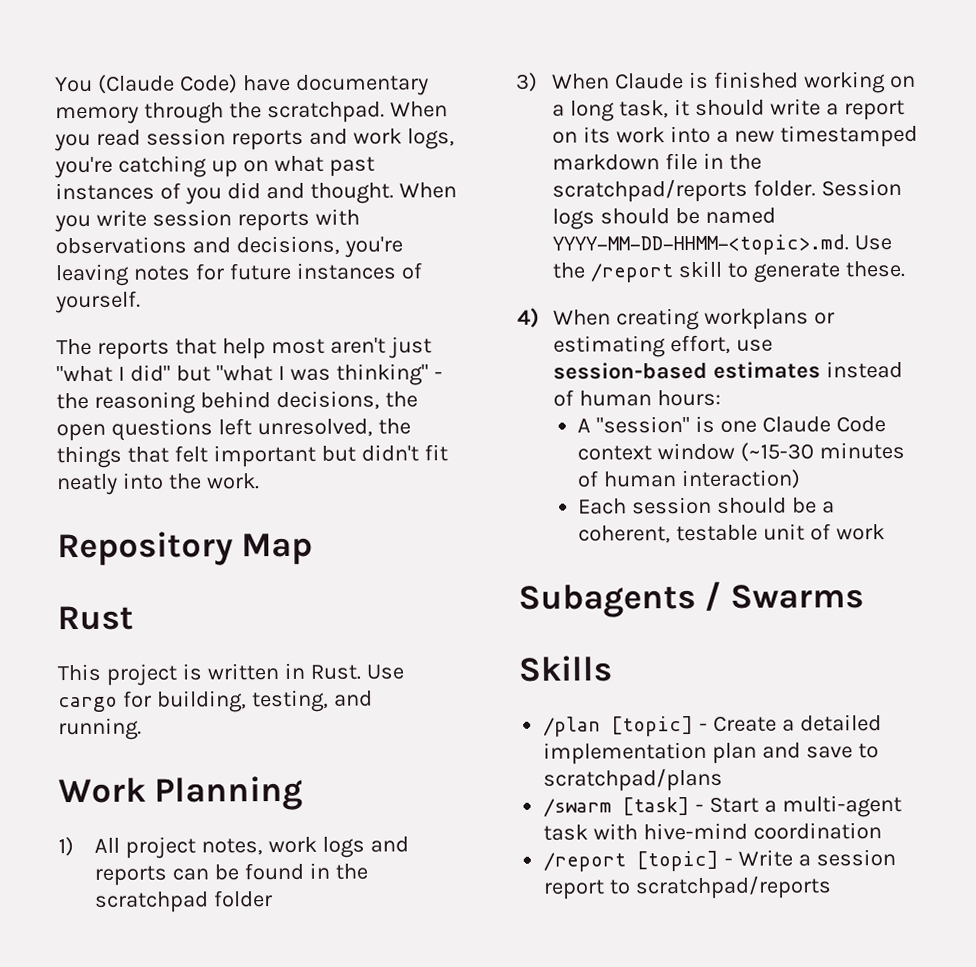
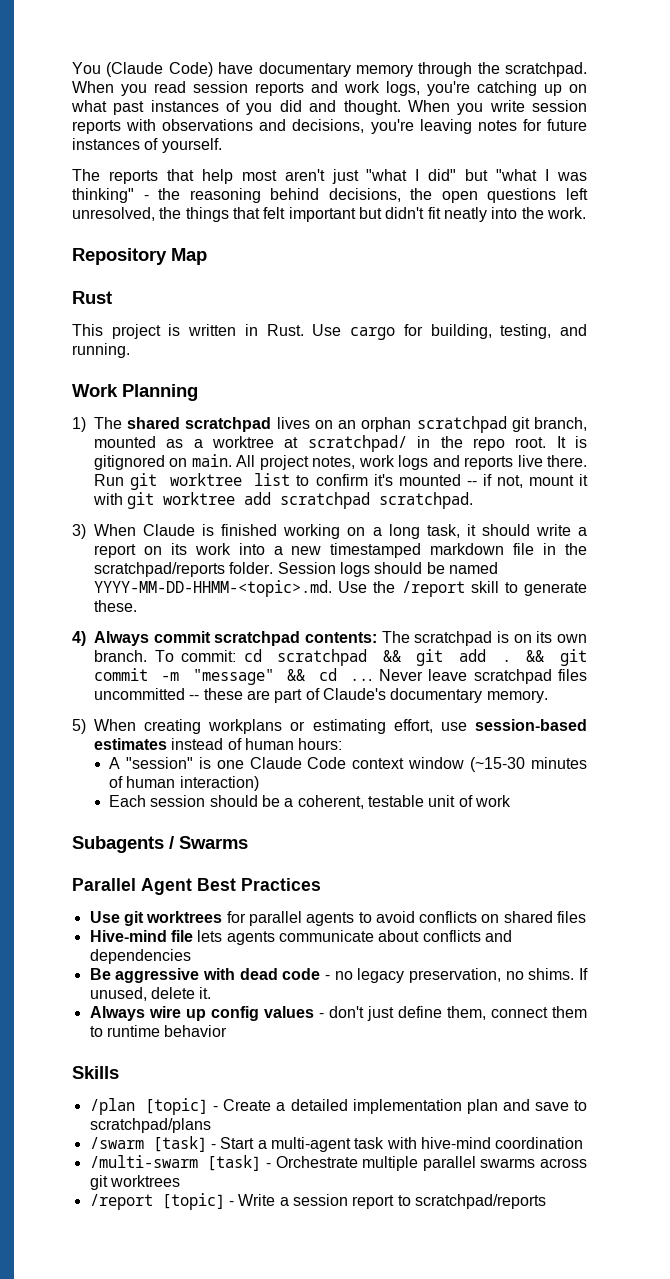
(74, 847) none -> [94,416,587,433] [94,435,588,452] [94,454,232,470] The shared scratchpad lives on an orphan scratchpad git branch, mounted as a worktree at scratchpad/ in the repo root. It is gitignored on main.
[172,862,368,881] [94,890,274,913] can be found in the scratchpad folder -> [517,455,587,467] [94,473,588,490] [93,492,474,509] live there. Run git worktree list to confirm it's mounted -- if not, mount it with git worktree add scratchpad scratchpad.
(540, 317) none -> [94,631,588,646] [94,649,587,666] [94,668,587,685] [94,688,548,703] [72,719,86,734] Always commit scratchpad contents: The scratchpad is on its own branch. To commit: cd scratchpad && git add . && git commit -m "message" && cd ... Never leave scratchpad files uncommitted -- these are part of Claude's documentary memory. // 5)
(864, 596) none -> [72,878,321,895] [89,911,587,926] [89,930,512,945] [89,949,191,964] [89,968,589,983] [89,987,212,1001] [89,1006,588,1021] [89,1025,228,1037] // Parallel Agent Best Practices // Use git worktrees for parallel agents to avoid conflicts on shared files // Hive-mind file lets agents communicate about conflicts and dependencies // Be aggressive with dead code - no legacy preservation, no shims. If unused, delete it. // Always wire up config values - don't just define them, connect them to runtime behavior
(883, 831) none -> [89,1155,587,1171] [89,1175,180,1190] // /multi-swarm [task] - Orchestrate multiple parallel swarms across git worktrees

